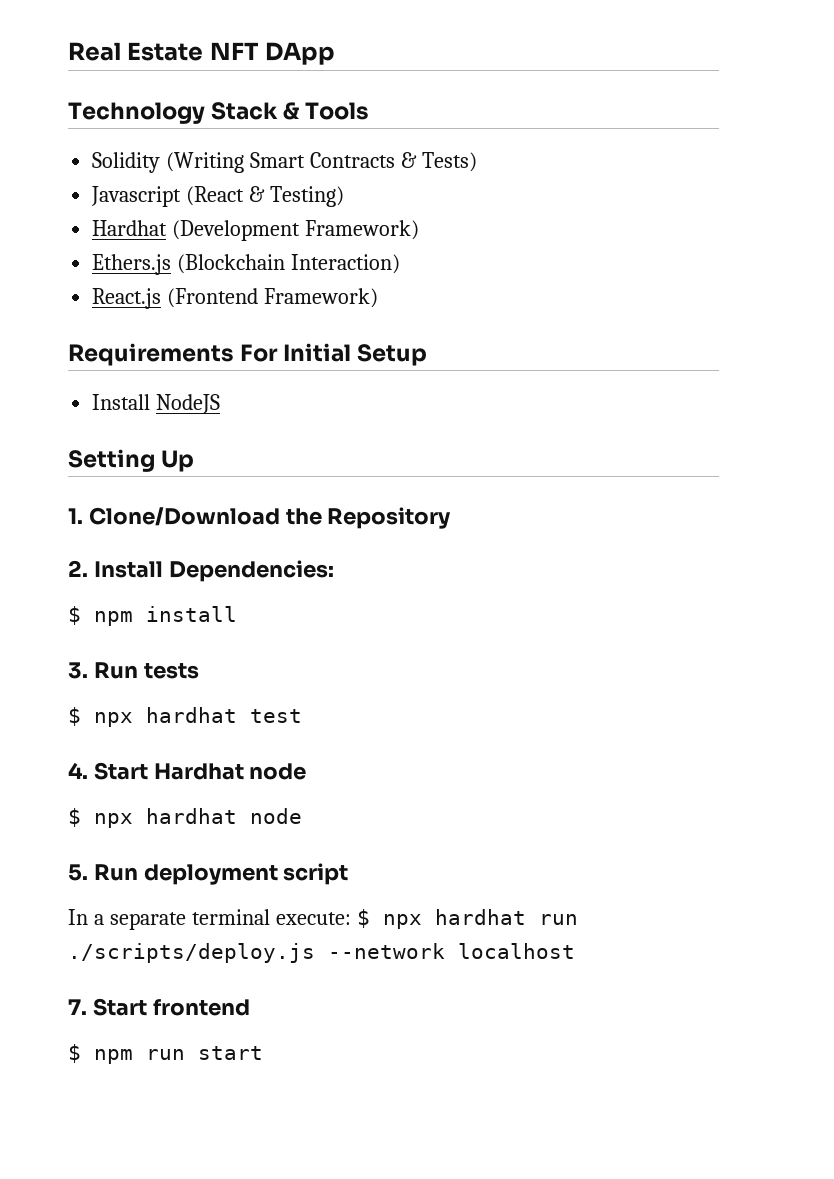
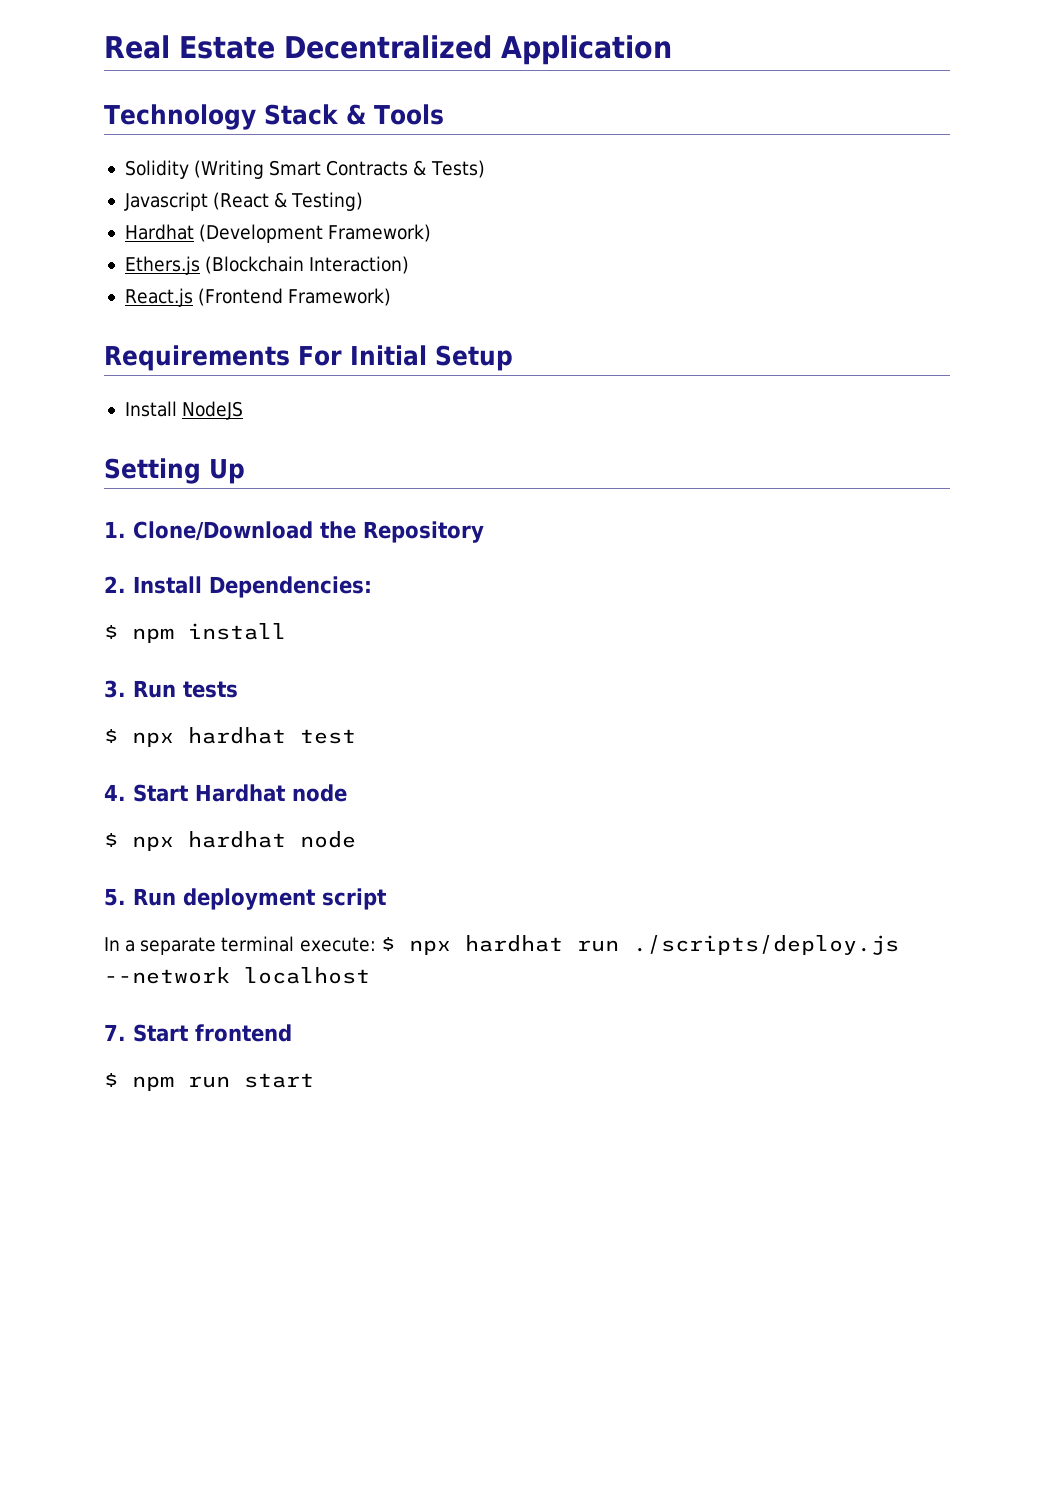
[209,42,336,65] NFT DApp -> [284,35,672,65] Decentralized Application

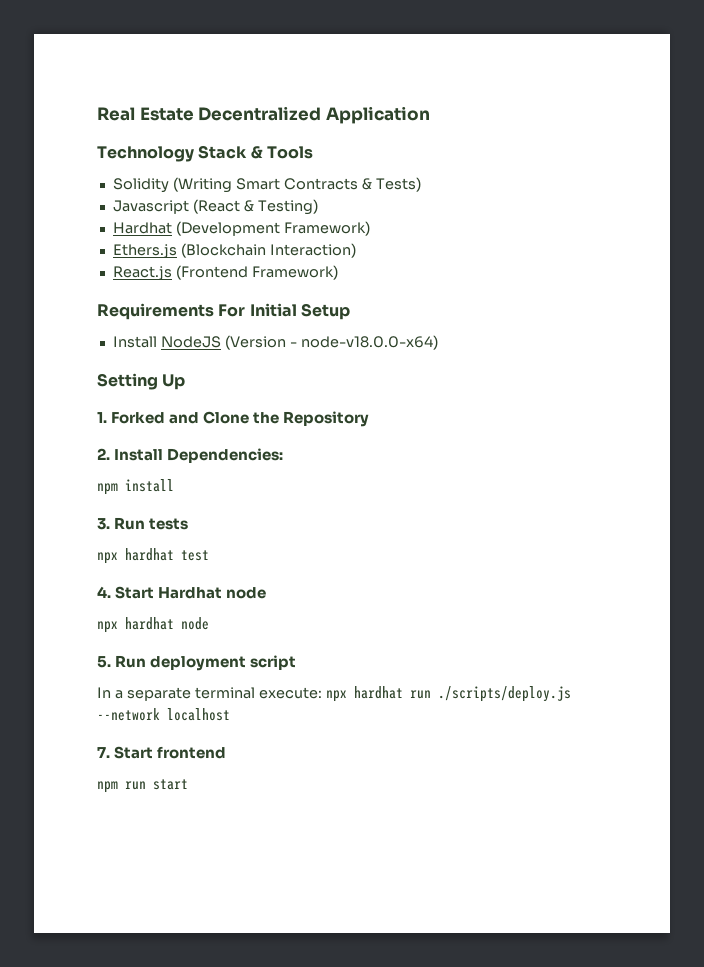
(244, 410) none -> [224,335,438,350] (Version - node-v18.0.0-x64)
[133,521,313,541] Clone/Download -> [111,411,250,424] Forked and Clone
[104,625,118,639] $ -> (284, 455) none
[104,729,118,743] $ -> (189, 524) none
[104,833,118,847] $ -> (267, 593) none
[380,937,395,951] $ -> (322, 693) none
[104,1073,118,1087] $ -> (227, 752) none

